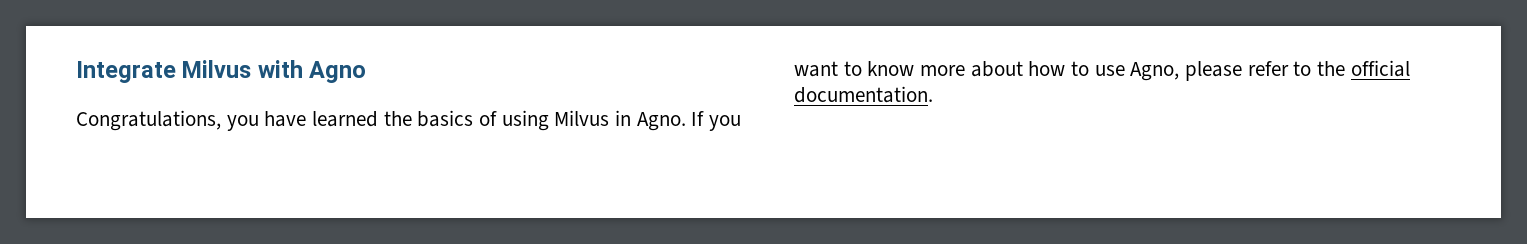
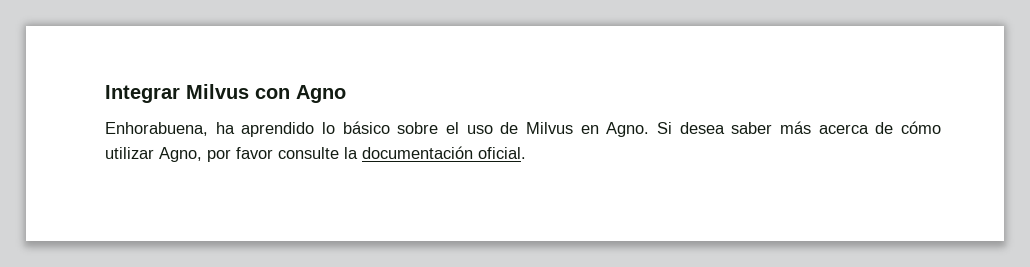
[76,60,367,83] [76,110,742,131] [794,60,1410,81] [794,86,933,103] Integrate Milvus with Agno // Congratulations, you have learned the basics of using Milvus in Agno. If you want to know more about how to use Agno, please refer to the official documentation. -> [105,84,346,103] [105,121,941,137] [105,146,526,162] Integrar Milvus con Agno // Enhorabuena, ha aprendido lo básico sobre el uso de Milvus en Agno. Si desea saber más acerca de cómo utilizar Agno, por favor consulte la documentación oficial.

